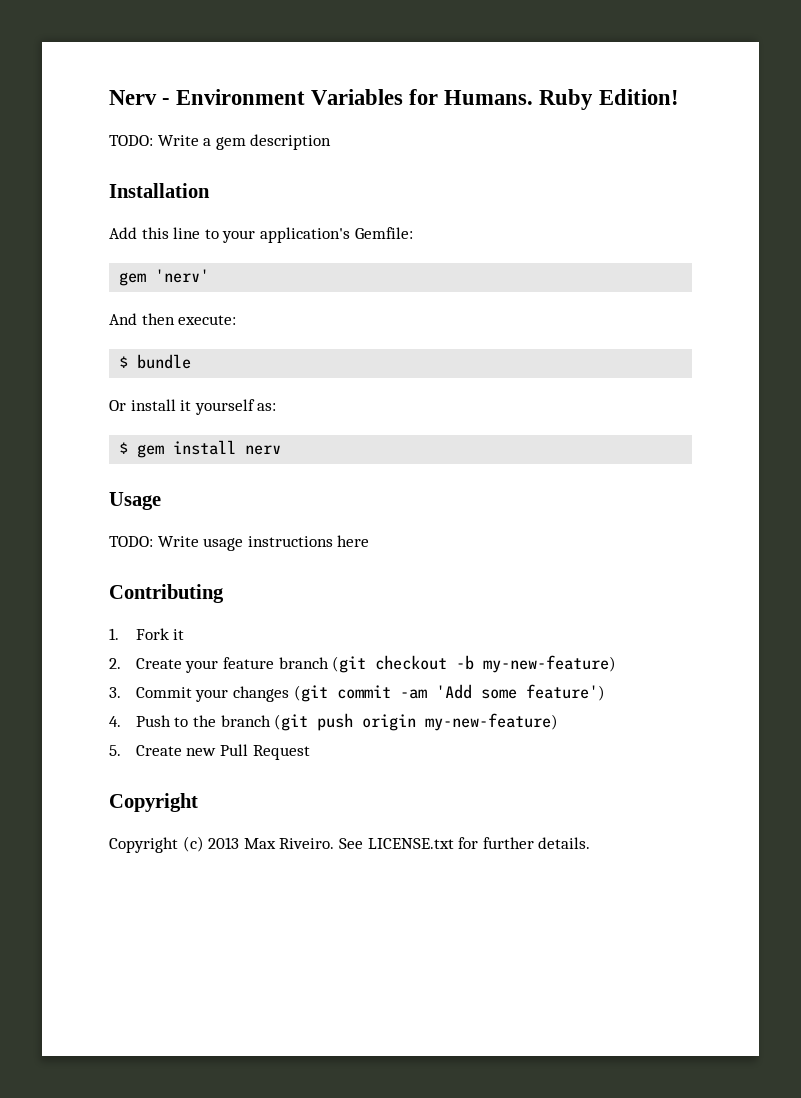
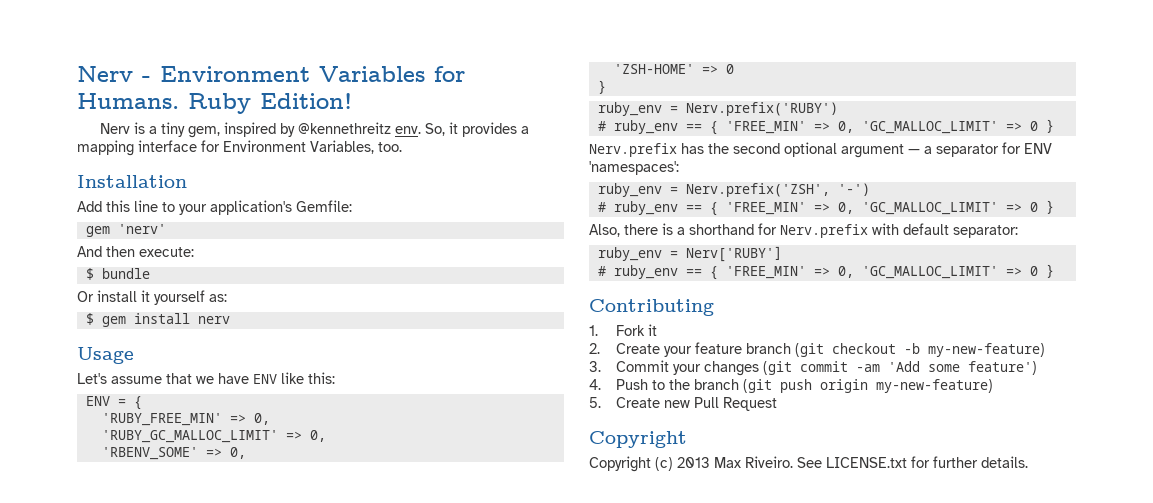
[109,134,332,150] TODO: Write a gem description -> [99,122,529,138] [77,140,402,156] Nerv is a tiny gem, inspired by @kennethreitz env. So, it provides a mapping interface for Environment Variables, too.
[109,535,370,551] TODO: Write usage instructions here -> [77,372,335,384] [85,396,142,410] [101,413,270,426] [101,430,326,443] [101,447,246,460] [613,64,734,74] [597,80,606,94] [597,102,838,116] [597,119,1054,135] [589,142,1052,158] [589,161,679,175] [597,183,870,197] [597,200,1054,216] [589,223,1018,238] [597,246,782,262] [597,264,1054,280] Let's assume that we have ENV like this: // ENV = { // 'RUBY_FREE_MIN' => 0, // 'RUBY_GC_MALLOC_LIMIT' => 0, // 'RBENV_SOME' => 0, // 'ZSH-HOME' => 0 // } // ruby_env = Nerv.prefix('RUBY') // # ruby_env == { 'FREE_MIN' => 0, 'GC_MALLOC_LIMIT' => 0 } // Nerv.prefix has the second optional argument — a separator for ENV 'namespaces': // ruby_env = Nerv.prefix('ZSH', '-') // # ruby_env == { 'FREE_MIN' => 0, 'GC_MALLOC_LIMIT' => 0 } // Also, there is a shorthand for Nerv.prefix with default separator: // ruby_env = Nerv['RUBY'] // # ruby_env == { 'FREE_MIN' => 0, 'GC_MALLOC_LIMIT' => 0 }

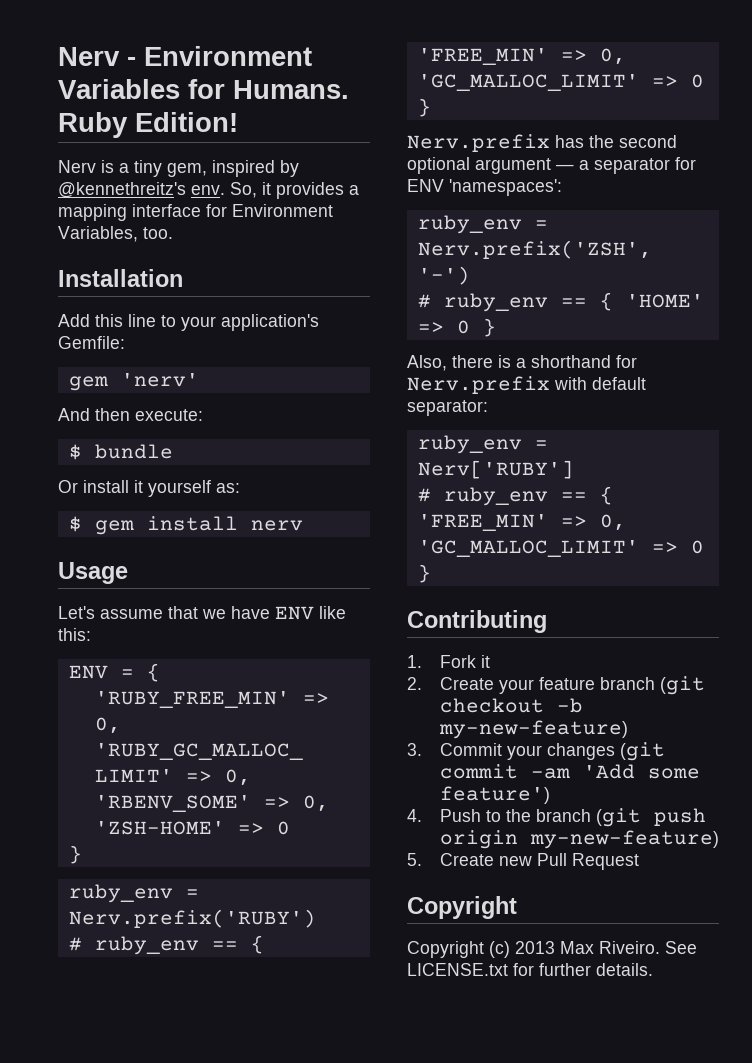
[297,122,391,134] @kennethreitz -> [58,182,186,198] @kennethreitz's
[725,202,998,215] 'FREE_MIN' => 0, 'GC_MALLOC_LIMIT' -> [625,294,704,308] 'HOME'

